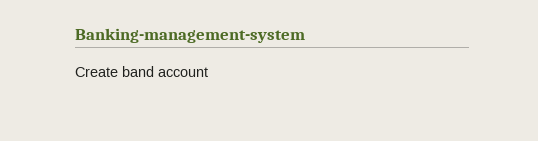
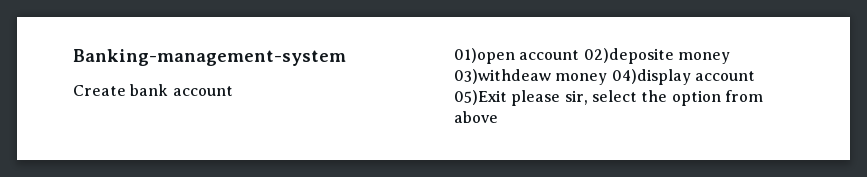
[122,66,208,77] band account -> [130,84,233,96] [454,48,730,64] [454,69,755,85] [454,90,763,106] [454,111,498,123] bank account // 01)open account 02)deposite money 03)withdeaw money 04)display account 05)Exit please sir, select the option from above

